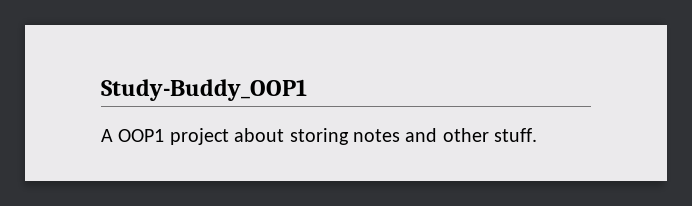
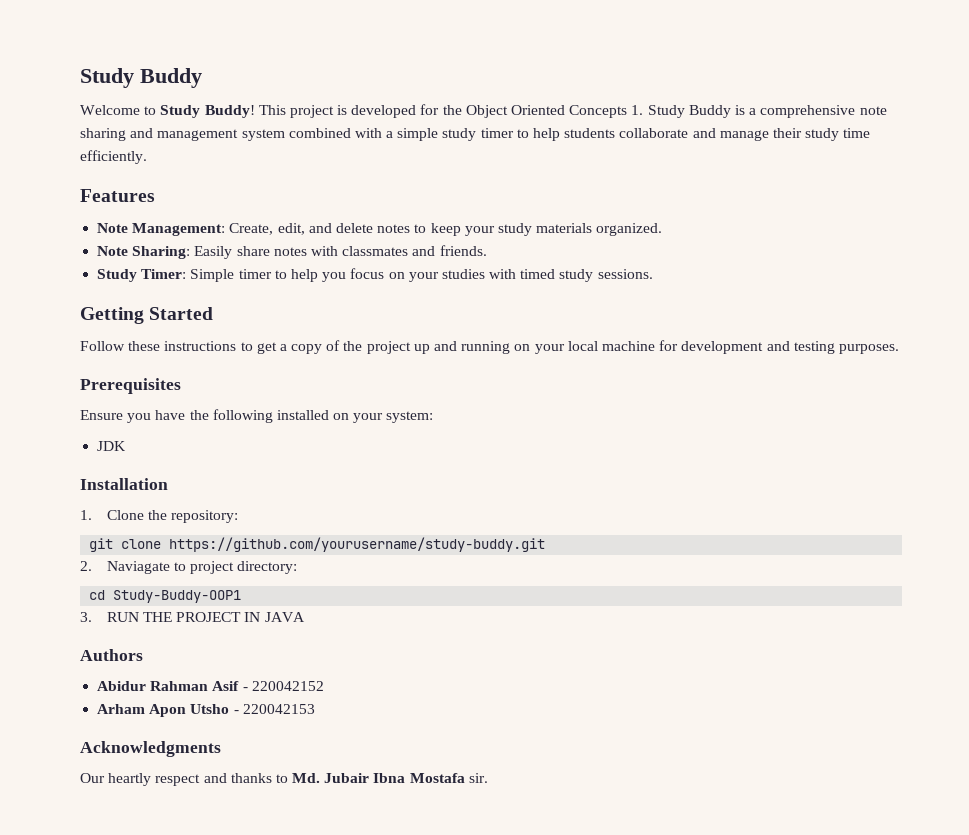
[101,79,307,101] [101,128,538,145] Study-Buddy_OOP1 // A OOP1 project about storing notes and other stuff. -> [80,68,202,88] [80,104,887,118] [80,128,871,141] [80,150,147,164] [80,189,155,202] [97,223,663,236] [97,245,487,259] [97,268,653,282] [80,307,214,324] [80,340,899,354] [80,378,181,394] [80,409,434,423] [97,441,127,451] [80,478,168,490] [80,510,239,523] [89,537,546,552] [80,561,298,574] [89,590,242,603] [80,612,305,622] [80,649,143,661] [97,681,324,691] [97,704,315,717] [80,741,221,757] [80,773,488,786] Study Buddy // Welcome to Study Buddy! This project is developed for the Object Oriented Concepts 1. Study Buddy is a comprehensive note sharing and management system combined with a simple study timer to help students collaborate and manage their study time efficiently. // Features // Note Management: Create, edit, and delete notes to keep your study materials organized. // Note Sharing: Easily share notes with classmates and friends. // Study Timer: Simple timer to help you focus on your studies with timed study sessions. // Getting Started // Follow these instructions to get a copy of the project up and running on your local machine for development and testing purposes. // Prerequisites // Ensure you have the following installed on your system: // JDK // Installation // 1. Clone the repository: // git clone https://github.com/yourusername/study-buddy.git // 2. Naviagate to project directory: // cd Study-Buddy-OOP1 // 3. RUN THE PROJECT IN JAVA // Authors // Abidur Rahman Asif - 220042152 // Arham Apon Utsho - 220042153 // Acknowledgments // Our heartly respect and thanks to Md. Jubair Ibna Mostafa sir.

